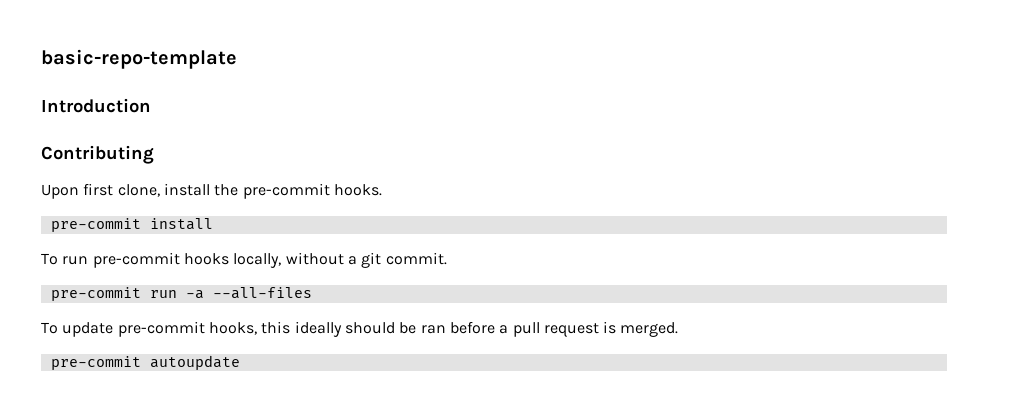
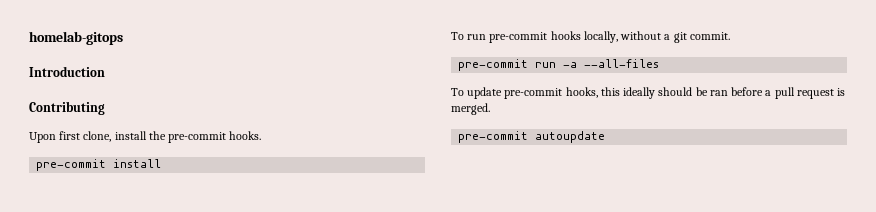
[41,49,237,69] basic-repo-template -> [29,31,123,45] homelab-gitops

